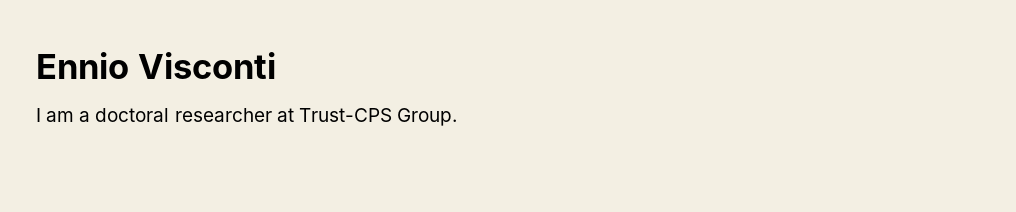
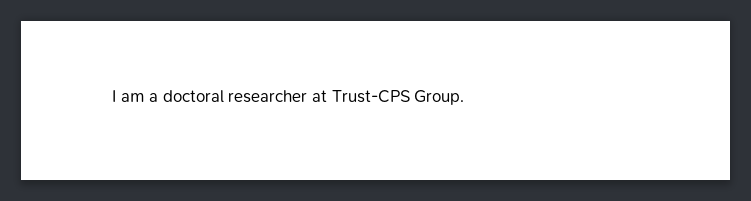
[36,52,277,79] Ennio Visconti // -> (112, 96) none

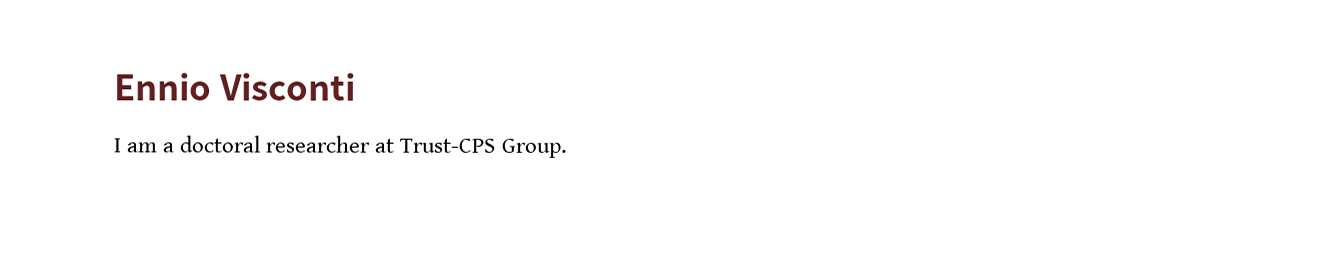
(112, 96) none -> [114,72,357,101] Ennio Visconti //

